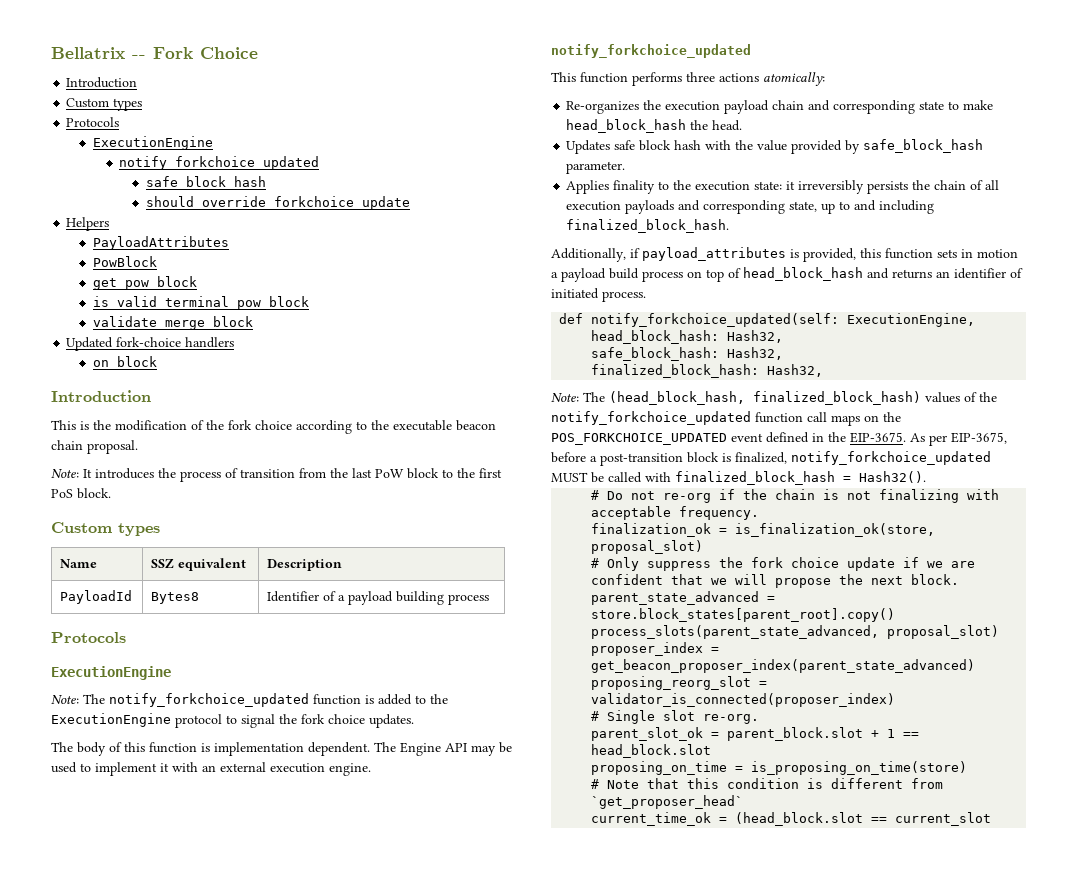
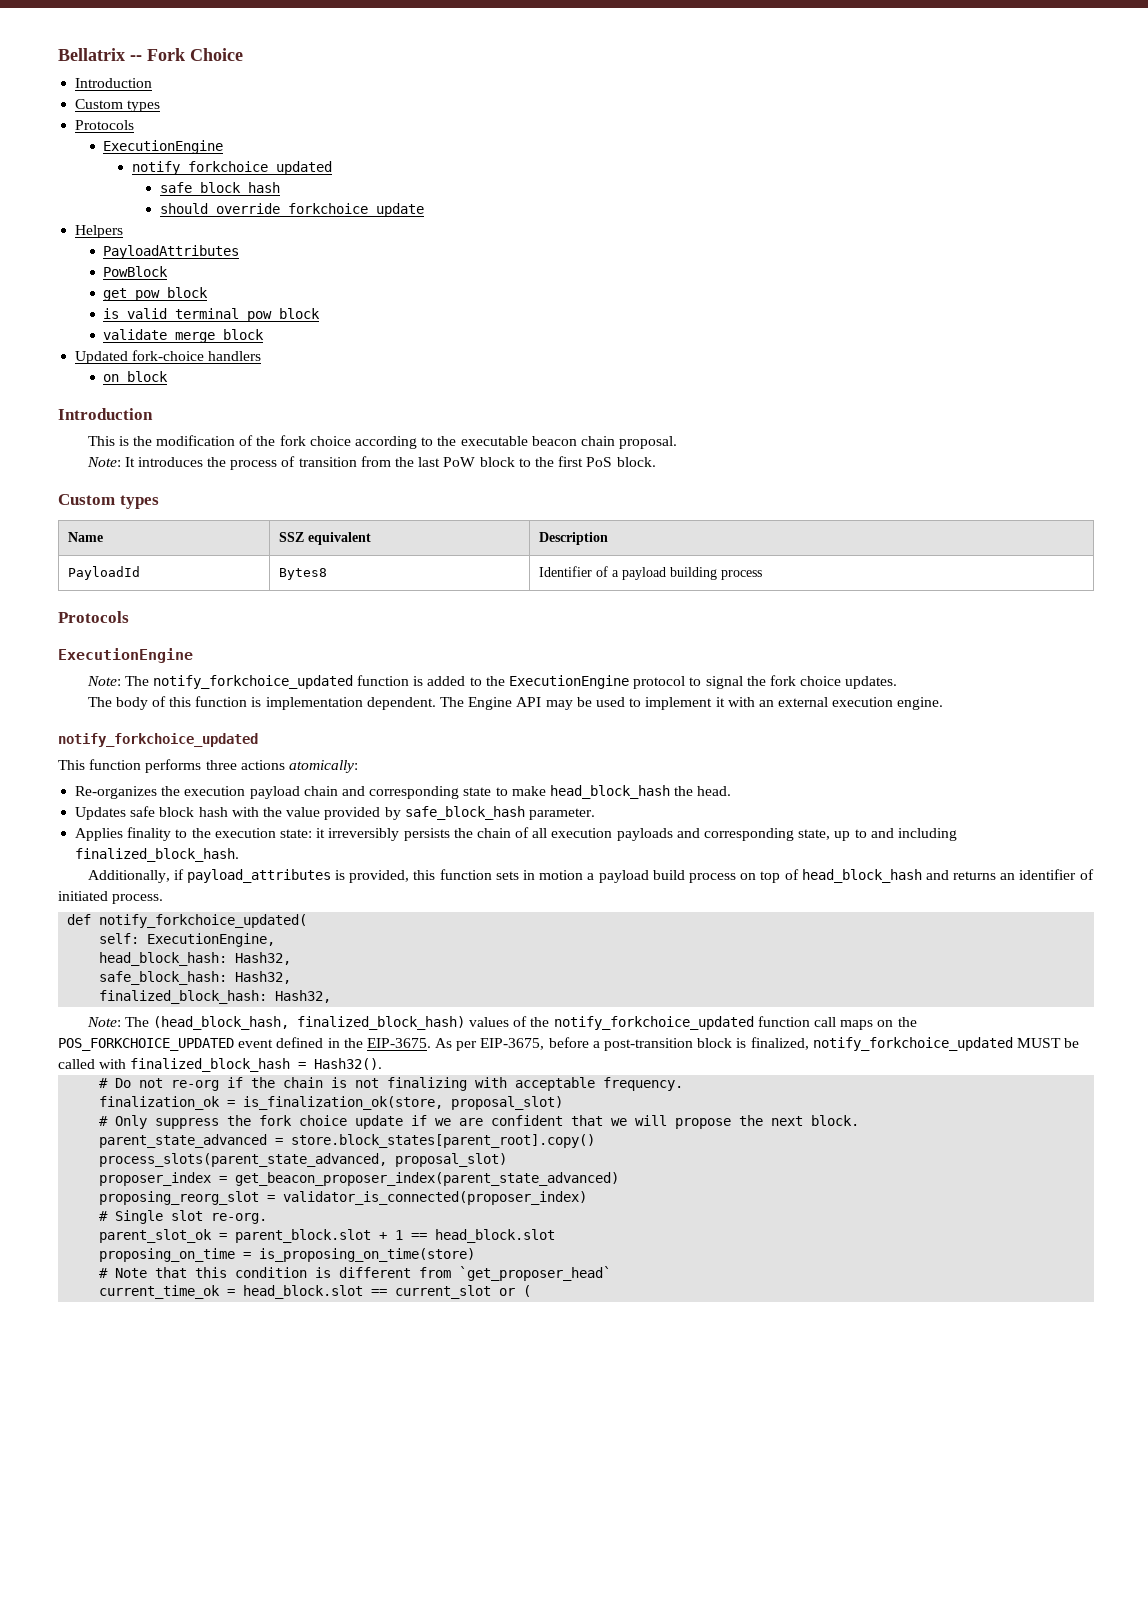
[591,313,840,327] notify_forkchoice_updated(self: -> [99,914,308,928] [99,933,140,944] notify_forkchoice_updated( // self:
[735,812,864,826] (head_block.slot -> [243,1285,364,1299] head_block.slot
(992, 819) none -> [499,1285,532,1297] or (

